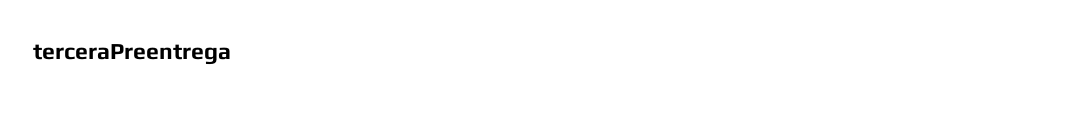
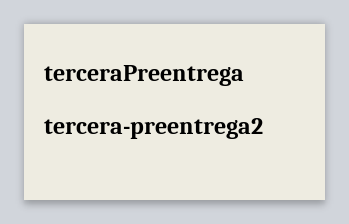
(231, 54) none -> [44,118,263,139] // tercera-preentrega2

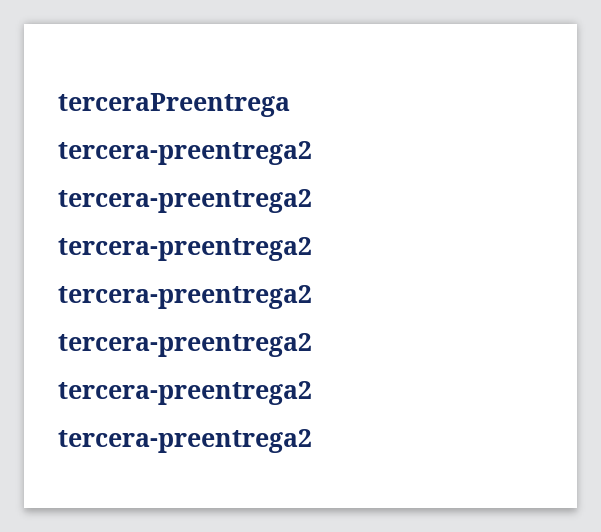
(263, 128) none -> [58,189,312,213] [58,237,312,261] [58,285,312,309] [58,333,312,357] [58,381,312,405] [58,429,312,453] // tercera-preentrega2 // tercera-preentrega2 // tercera-preentrega2 // tercera-preentrega2 // tercera-preentrega2 // tercera-preentrega2

